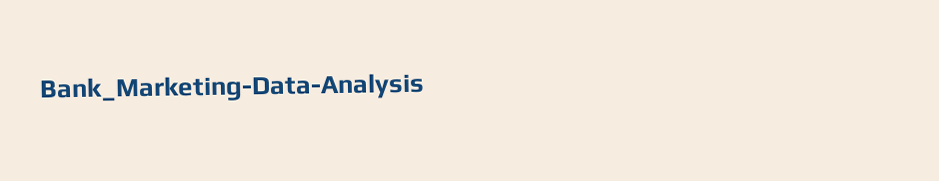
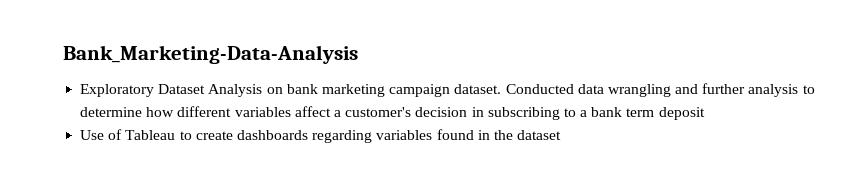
(425, 88) none -> [80,83,815,97] [80,106,705,120] [80,129,562,143] // Exploratory Dataset Analysis on bank marketing campaign dataset. Conducted data wrangling and further analysis to determine how different variables affect a customer's decision in subscribing to a bank term deposit // Use of Tableau to create dashboards regarding variables found in the dataset

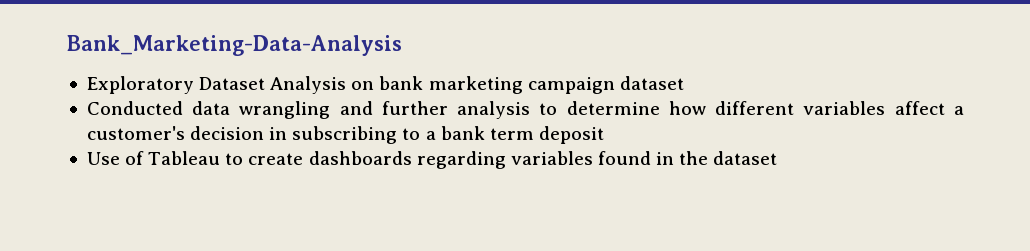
[454,84,502,94] dataset. -> [619,76,684,90] dataset //

